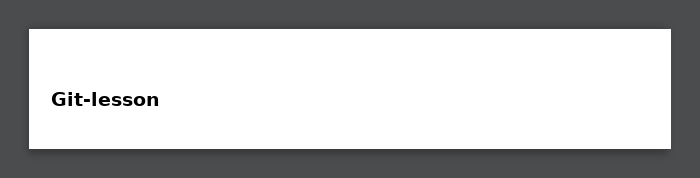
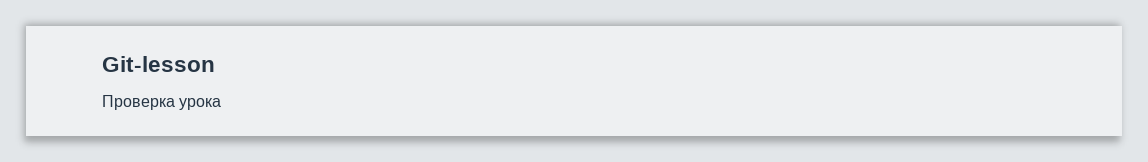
(160, 99) none -> [102,95,222,110] // Проверка урока

